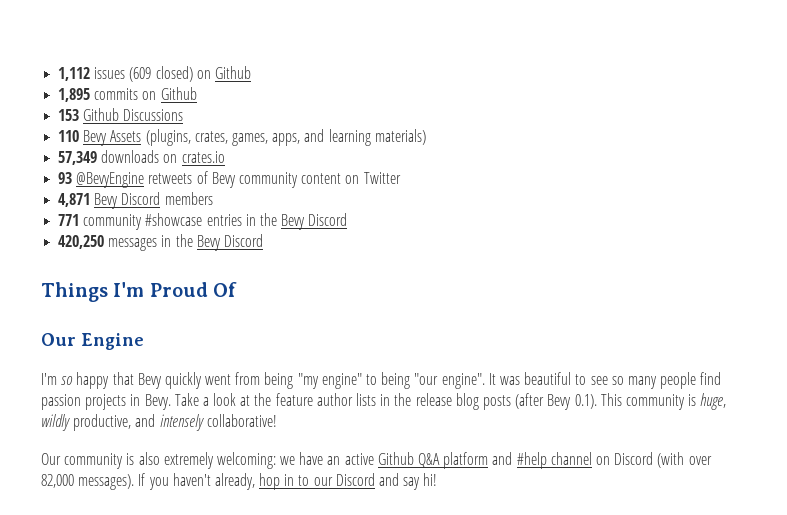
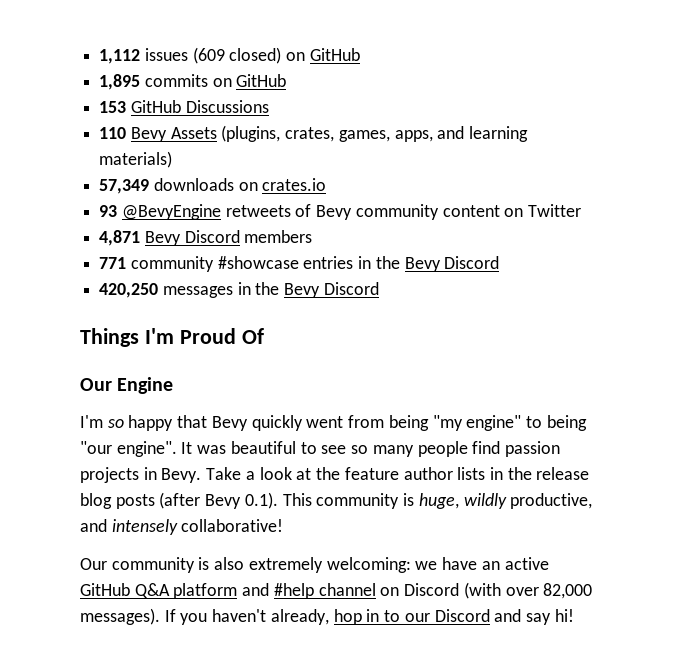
[214,66,251,79] Github -> [309,48,360,61] GitHub
[160,87,197,100] Github -> [236,74,287,87] GitHub
[83,108,120,121] Github -> [130,100,181,113] GitHub
[377,452,414,465] Github -> [80,583,130,596] GitHub

